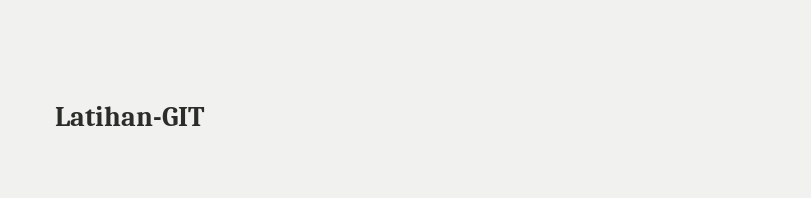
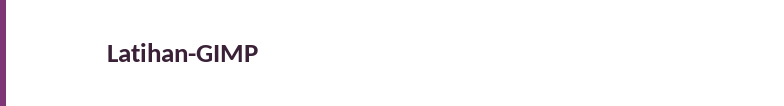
[55,106,205,126] Latihan-GIT -> [107,43,258,62] Latihan-GIMP

